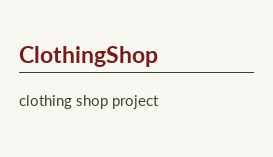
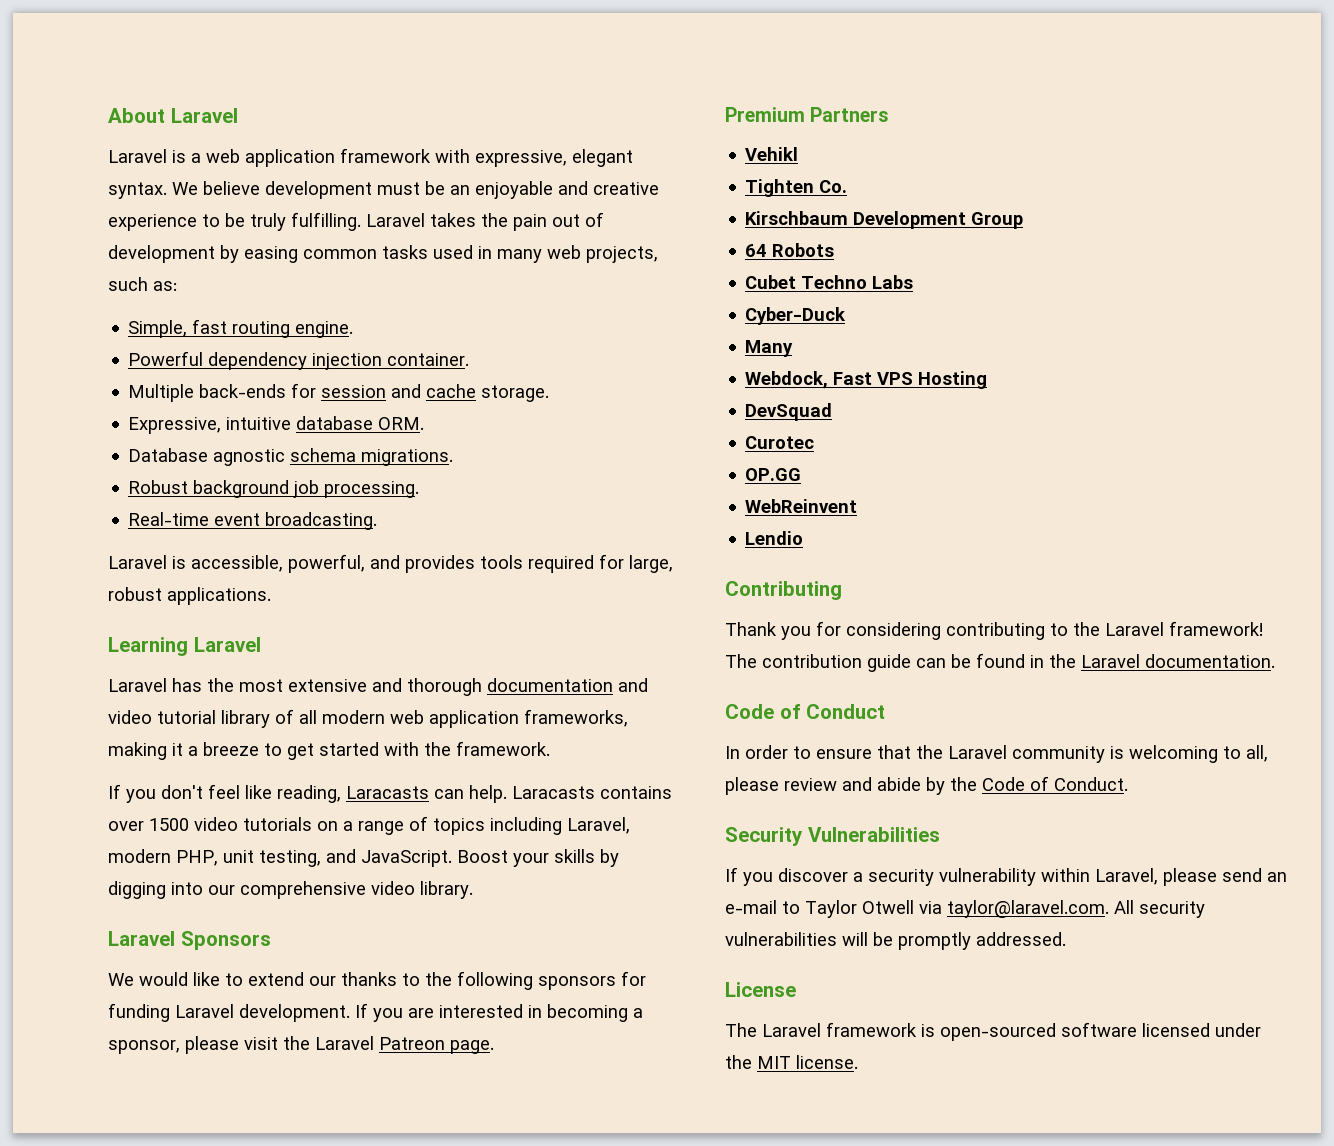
[19,46,158,67] [19,95,159,109] ClothingShop // clothing shop project -> [108,108,238,123] [108,148,633,167] [108,181,659,199] [108,212,604,231] [108,245,658,263] [108,277,177,291] [128,319,354,338] [128,351,470,370] [128,383,550,402] [128,416,425,434] [128,448,454,466] [128,480,420,498] [128,512,378,530] [108,554,673,573] [108,587,271,605] [108,637,261,656] [108,678,648,696] [108,709,628,728] [108,741,550,760] [108,784,672,803] [108,816,630,835] [108,849,619,867] [108,881,473,899] [108,931,271,950] [108,971,646,990] [108,1003,643,1022] [108,1036,494,1054] [725,107,889,122] [745,147,799,161] [745,179,848,197] [745,211,1024,229] [745,243,835,257] [745,275,914,289] [745,307,847,325] [745,340,794,357] [745,371,988,389] [745,403,833,421] [745,436,815,449] [745,468,802,481] [745,499,858,513] [745,531,804,545] [725,581,842,600] [725,621,1263,640] [725,653,1275,672] [725,704,886,719] [725,745,1268,763] [725,776,1128,795] [725,827,940,846] [725,867,1287,886] [725,900,1205,918] [725,932,1066,950] [725,982,796,997] [725,1022,1261,1041] [725,1055,858,1069] About Laravel // Laravel is a web application framework with expressive, elegant syntax. We believe development must be an enjoyable and creative experience to be truly fulfilling. Laravel takes the pain out of development by easing common tasks used in many web projects, such as: // Simple, fast routing engine. // Powerful dependency injection container. // Multiple back-ends for session and cache storage. // Expressive, intuitive database ORM. // Database agnostic schema migrations. // Robust background job processing. // Real-time event broadcasting. // Laravel is accessible, powerful, and provides tools required for large, robust applications. // Learning Laravel // Laravel has the most extensive and thorough documentation and video tutorial library of all modern web application frameworks, making it a breeze to get started with the framework. // If you don't feel like reading, Laracasts can help. Laracasts contains over 1500 video tutorials on a range of topics including Laravel, modern PHP, unit testing, and JavaScript. Boost your skills by digging into our comprehensive video library. // Laravel Sponsors // We would like to extend our thanks to the following sponsors for funding Laravel development. If you are interested in becoming a sponsor, please visit the Laravel Patreon page. // Premium Partners // Vehikl // Tighten Co. // Kirschbaum Development Group // 64 Robots // Cubet Techno Labs // Cyber-Duck // Many // Webdock, Fast VPS Hosting // DevSquad // Curotec // OP.GG // WebReinvent // Lendio // Contributing // Thank you for considering contributing to the Laravel framework! The contribution guide can be found in the Laravel documentation. // Code of Conduct // In order to ensure that the Laravel community is welcoming to all, please review and abide by the Code of Conduct. // Security Vulnerabilities // If you discover a security vulnerability within Laravel, please send an e-mail to Taylor Otwell via taylor@laravel.com. All security vulnerabilities will be promptly addressed. // License // The Laravel framework is open-sourced software licensed under the MIT license.

